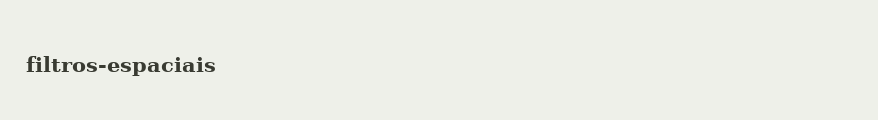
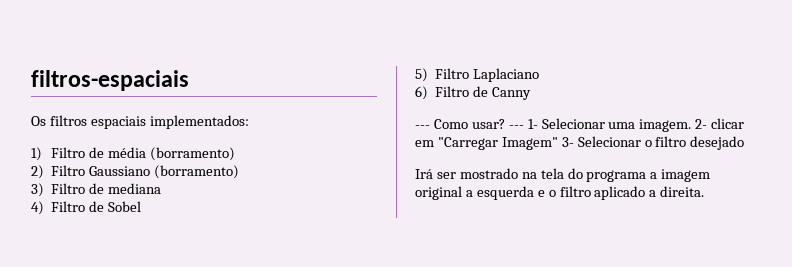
(216, 66) none -> [31,115,249,129] [31,147,236,161] [31,165,240,179] [31,183,162,197] [31,201,142,215] [415,68,540,82] [415,86,532,100] [415,118,745,132] [415,136,745,150] [415,168,711,182] [415,186,705,200] // Os filtros espaciais implementados: // 1) Filtro de média (borramento) // 2) Filtro Gaussiano (borramento) // 3) Filtro de mediana // 4) Filtro de Sobel // 5) Filtro Laplaciano // 6) Filtro de Canny // --- Como usar? --- 1- Selecionar uma imagem. 2- clicar em "Carregar Imagem" 3- Selecionar o filtro desejado // Irá ser mostrado na tela do programa a imagem original a esquerda e o filtro aplicado a direita.

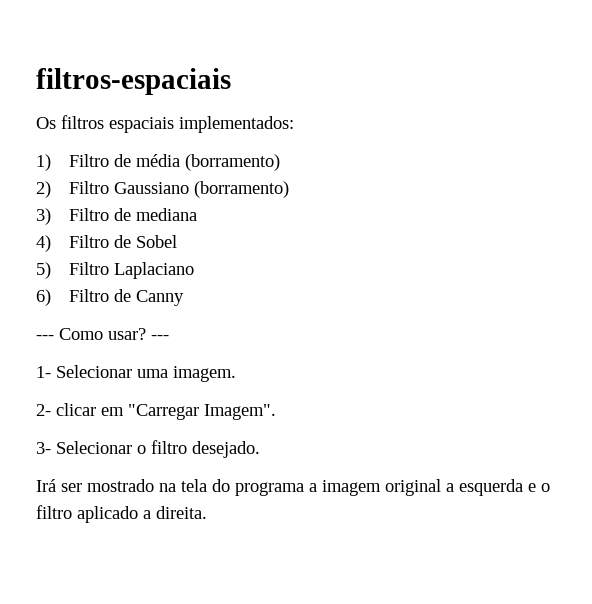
(524, 127) none -> (169, 337) //
(692, 125) none -> (236, 374) //
[501,137,558,150] Imagem" -> [204,404,276,420] Imagem". //
[690,136,745,150] desejado -> [192,441,260,458] desejado.

